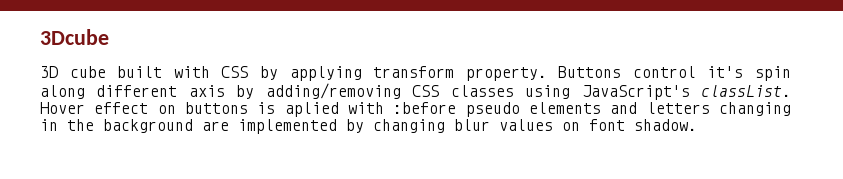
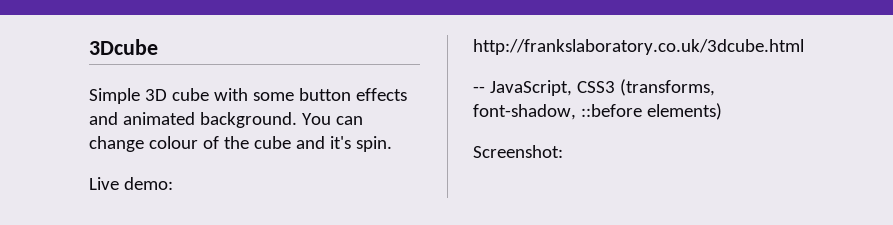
(109, 37) none -> [89,88,140,104] Simple
[117,66,792,81] [40,83,792,100] [40,102,792,117] [40,119,697,134] built with CSS by applying transform property. Buttons control it's spin along different axis by adding/removing CSS classes using JavaScript's classList. Hover effect on buttons is aplied with :before pseudo elements and letters changing in the background are implemented by changing blur values on font shadow. -> [213,88,407,101] [89,112,363,128] [89,136,392,152] [89,177,173,190] [473,39,804,55] [473,79,715,96] [473,103,722,120] [473,145,563,158] with some button effects and animated background. You can change colour of the cube and it's spin. // Live demo: http://frankslaboratory.co.uk/3dcube.html // -- JavaScript, CSS3 (transforms, font-shadow, ::before elements) // Screenshot:

